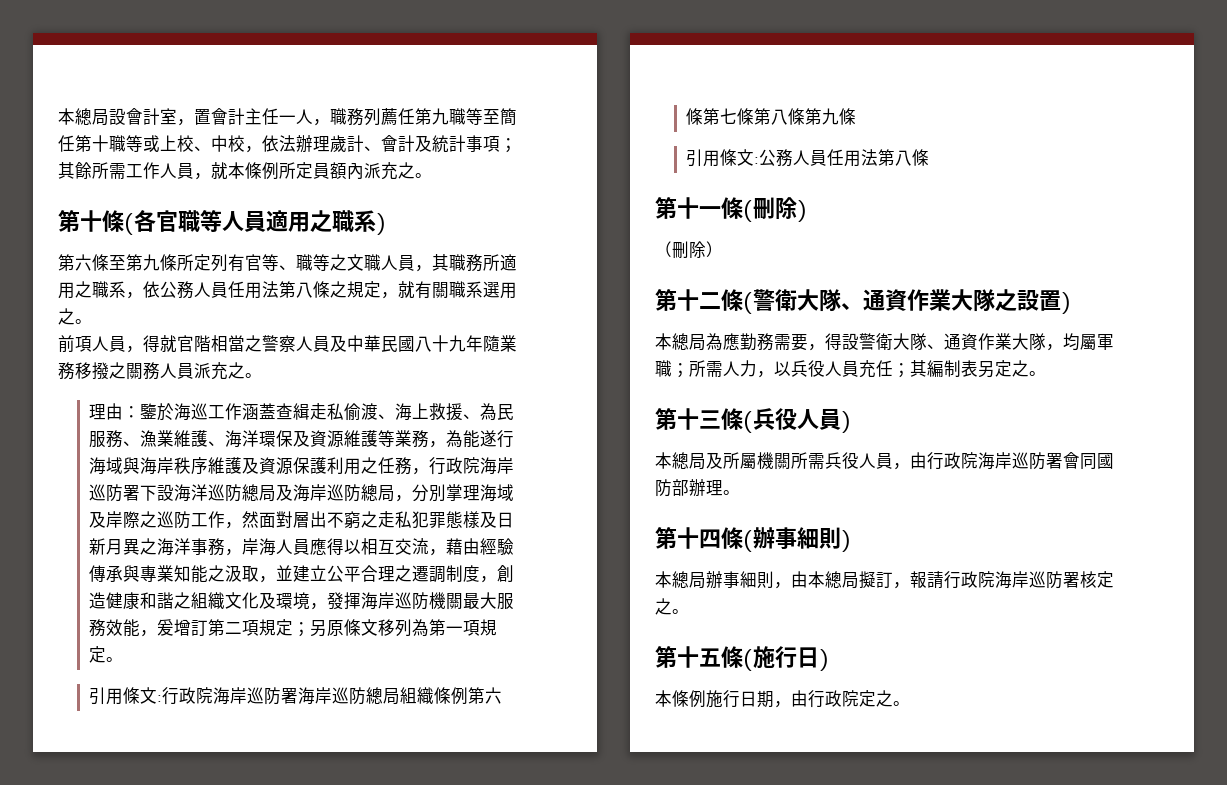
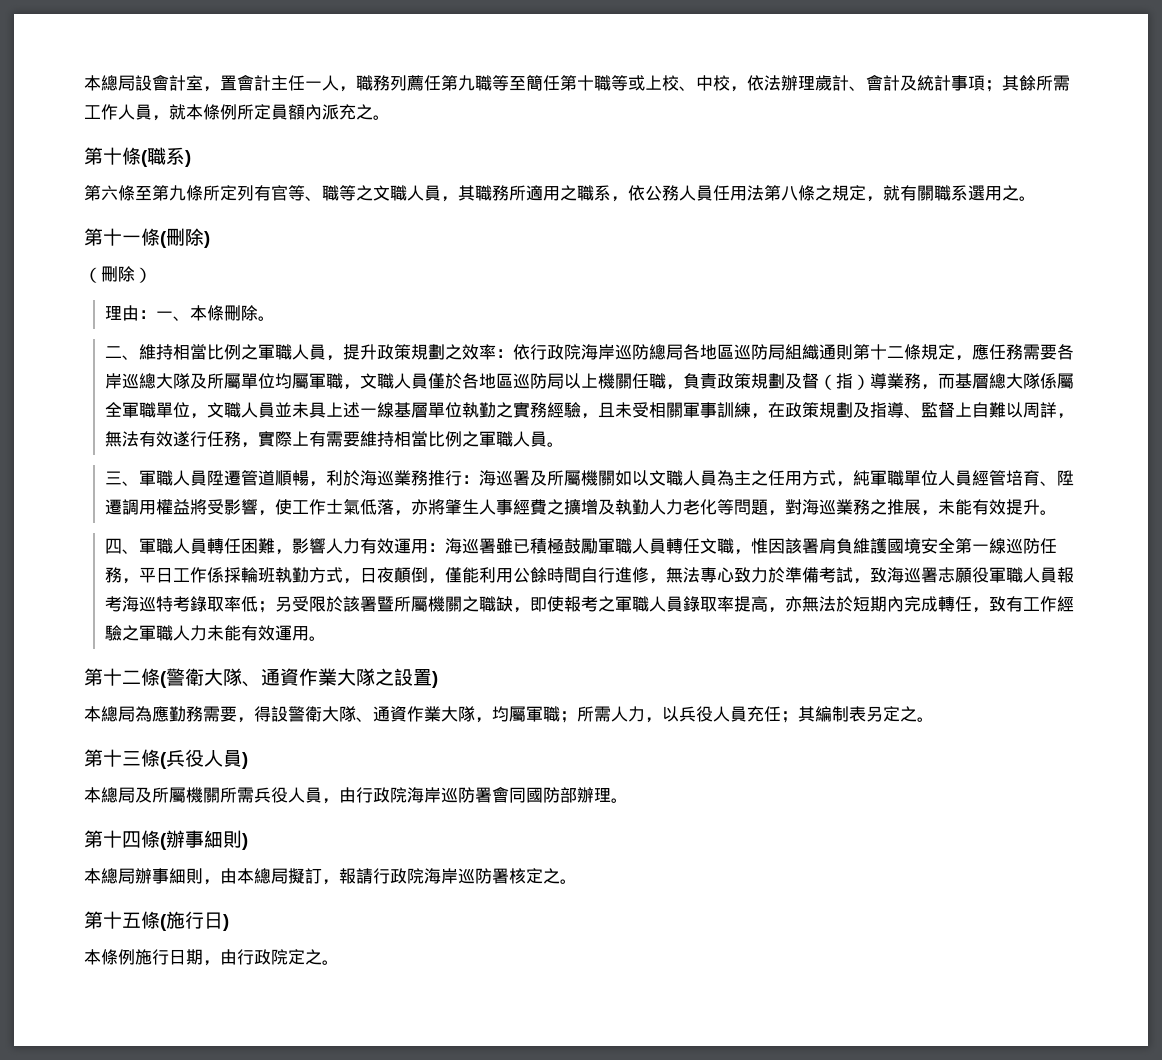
[134,210,332,232] 各官職等人員適用之 -> (148, 158) none
[58,335,517,353] [58,362,262,380] [88,403,514,421] [88,430,514,448] [88,457,514,475] [88,484,514,502] [88,511,514,529] [88,538,514,556] [88,565,514,583] [88,592,514,610] [88,619,497,637] [88,646,123,663] [88,687,502,705] [685,108,856,125] [685,149,929,167] // 前項人員，得就官階相當之警察人員及中華民國八十九年隨業務移撥之關務人員派充之。 // 理由：鑒於海巡工作涵蓋查緝走私偷渡、海上救援、為民服務、漁業維護、海洋環保及資源維護等業務，為能遂行海域與海岸秩序維護及資源保護利用之任務，行政院海岸巡防署下設海洋巡防總局及海岸巡防總局，分別掌理海域及岸際之巡防工作，然面對層出不窮之走私犯罪態樣及日新月異之海洋事務，岸海人員應得以相互交流，藉由經驗傳承與專業知能之汲取，並建立公平合理之遷調制度，創造健康和諧之組織文化及環境，發揮海岸巡防機關最大服務效能，爰增訂第二項規定；另原條文移列為第一項規定。 // 引用條文:行政院海岸巡防署海岸巡防總局組織條例第六條第七條第八條第九條 // 引用條文:公務人員任用法第八條 -> (1036, 198) none
(723, 249) none -> [104,305,275,321] [104,344,1074,361] [104,373,1074,390] [104,402,1074,419] [104,431,564,448] [104,470,1074,487] [104,499,1057,516] [104,538,1057,555] [104,567,1074,584] [104,596,1074,613] [104,625,326,641] // 理由：一、本條刪除。 // 二、維持相當比例之軍職人員，提升政策規劃之效率：依行政院海岸巡防總局各地區巡防局組織通則第十二條規定，應任務需要各岸巡總大隊及所屬單位均屬軍職，文職人員僅於各地區巡防局以上機關任職，負責政策規劃及督（指）導業務，而基層總大隊係屬全軍職單位，文職人員並未具上述一線基層單位執勤之實務經驗，且未受相關軍事訓練，在政策規劃及指導、監督上自難以周詳，無法有效遂行任務，實際上有需要維持相當比例之軍職人員。 // 三、軍職人員陞遷管道順暢，利於海巡業務推行：海巡署及所屬機關如以文職人員為主之任用方式，純軍職單位人員經管培育、陞遷調用權益將受影響，使工作士氣低落，亦將肇生人事經費之擴增及執勤人力老化等問題，對海巡業務之推展，未能有效提升。 // 四、軍職人員轉任困難，影響人力有效運用：海巡署雖已積極鼓勵軍職人員轉任文職，惟因該署肩負維護國境安全第一線巡防任務，平日工作係採輪班執勤方式，日夜顛倒，僅能利用公餘時間自行進修，無法專心致力於準備考試，致海巡署志願役軍職人員報考海巡特考錄取率低；另受限於該署暨所屬機關之職缺，即使報考之軍職人員錄取率提高，亦無法於短期內完成轉任，致有工作經驗之軍職人力未能有效運用。

